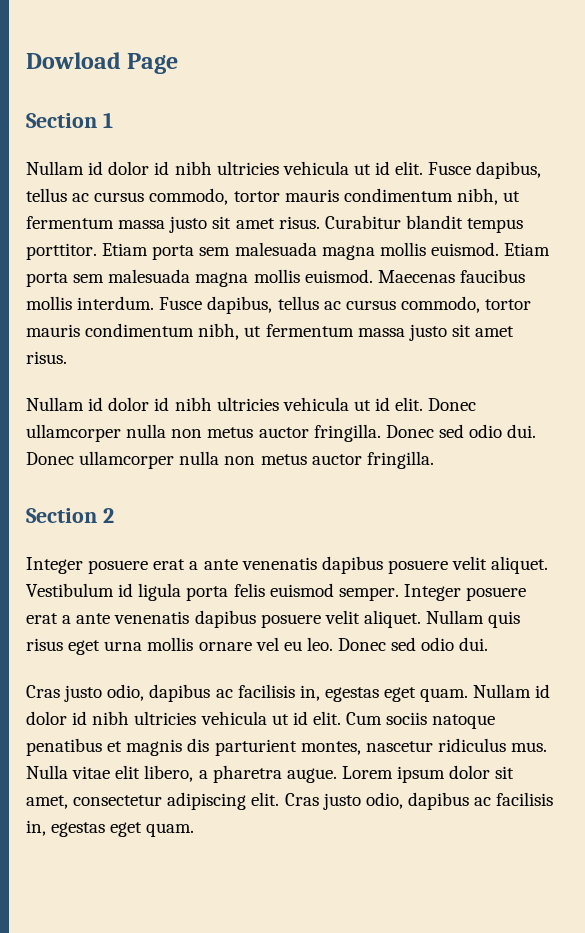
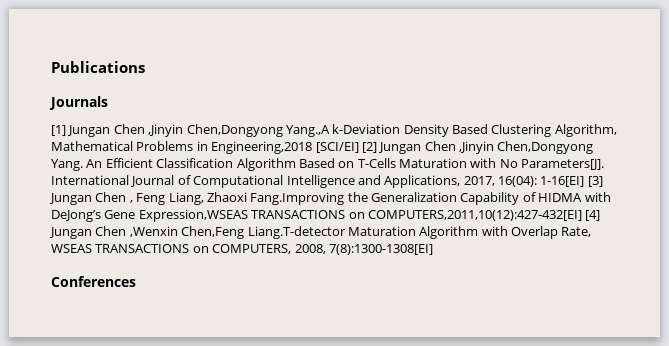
[26,52,179,74] [26,112,113,128] [26,161,542,179] [26,188,521,205] [26,215,524,233] [26,242,551,260] [26,269,525,287] [26,296,532,314] [26,323,515,341] [26,351,67,364] [26,397,477,411] [26,424,537,442] [26,451,434,469] [26,508,114,523] [26,556,549,574] [26,583,527,601] [26,610,521,628] [26,637,489,655] [26,684,551,702] [26,711,496,729] [26,738,548,756] [26,765,515,783] [26,792,554,810] [26,820,195,837] Dowload Page // Section 1 // Nullam id dolor id nibh ultricies vehicula ut id elit. Fusce dapibus, tellus ac cursus commodo, tortor mauris condimentum nibh, ut fermentum massa justo sit amet risus. Curabitur blandit tempus porttitor. Etiam porta sem malesuada magna mollis euismod. Etiam porta sem malesuada magna mollis euismod. Maecenas faucibus mollis interdum. Fusce dapibus, tellus ac cursus commodo, tortor mauris condimentum nibh, ut fermentum massa justo sit amet risus. // Nullam id dolor id nibh ultricies vehicula ut id elit. Donec ullamcorper nulla non metus auctor fringilla. Donec sed odio dui. Donec ullamcorper nulla non metus auctor fringilla. // Section 2 // Integer posuere erat a ante venenatis dapibus posuere velit aliquet. Vestibulum id ligula porta felis euismod semper. Integer posuere erat a ante venenatis dapibus posuere velit aliquet. Nullam quis risus eget urna mollis ornare vel eu leo. Donec sed odio dui. // Cras justo odio, dapibus ac facilisis in, egestas eget quam. Nullam id dolor id nibh ultricies vehicula ut id elit. Cum sociis natoque penatibus et magnis dis parturient montes, nascetur ridiculus mus. Nulla vitae elit libero, a pharetra augue. Lorem ipsum dolor sit amet, consectetur adipiscing elit. Cras justo odio, dapibus ac facilisis in, egestas eget quam. -> [51,61,145,73] [49,96,108,110] [51,124,617,137] [51,141,594,154] [51,158,605,171] [51,175,603,188] [49,192,611,205] [51,209,601,222] [49,226,592,239] [51,244,433,255] [51,276,136,287] Publications // Journals // [1] Jungan Chen ,Jinyin Chen,Dongyong Yang.,A k-Deviation Density Based Clustering Algorithm, Mathematical Problems in Engineering,2018 [SCI/EI] [2] Jungan Chen ,Jinyin Chen,Dongyong Yang. An Efficient Classification Algorithm Based on T-Cells Maturation with No Parameters[J]. International Journal of Computational Intelligence and Applications, 2017, 16(04): 1-16[EI] [3] Jungan Chen , Feng Liang, Zhaoxi Fang.Improving the Generalization Capability of HIDMA with DeJong’s Gene Expression,WSEAS TRANSACTIONS on COMPUTERS,2011,10(12):427-432[EI] [4] Jungan Chen ,Wenxin Chen,Feng Liang.T-detector Maturation Algorithm with Overlap Rate, WSEAS TRANSACTIONS on COMPUTERS, 2008, 7(8):1300-1308[EI] // Conferences

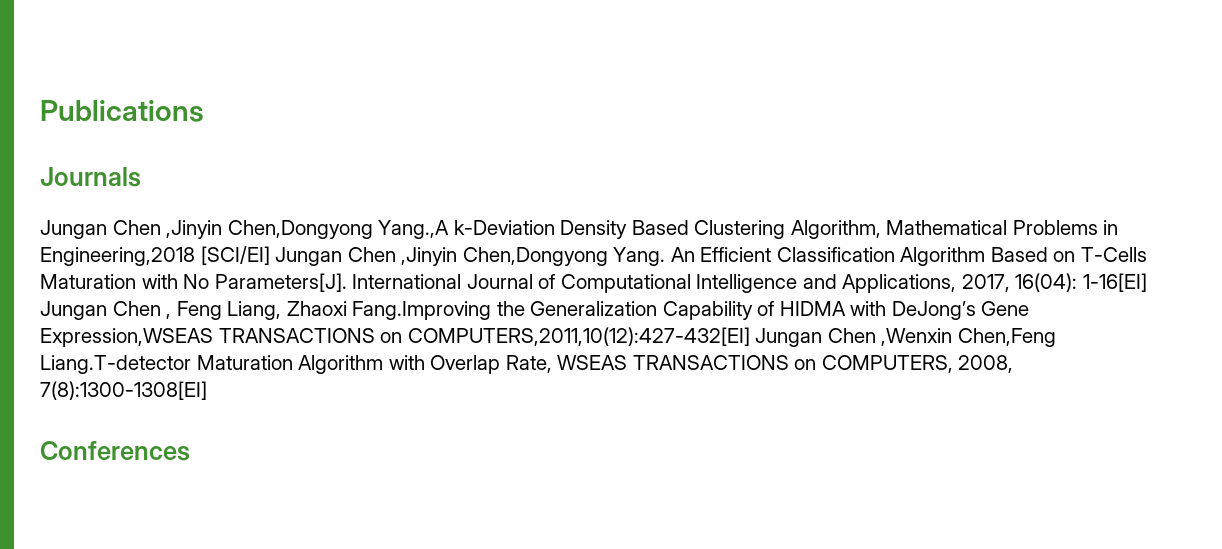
[51,125,66,136] [1] -> (141, 177) none
[361,142,377,153] [2] -> (270, 255) none
[587,176,603,187] [3] -> (1147, 282) none
[585,210,601,221] [4] -> (750, 336) none

